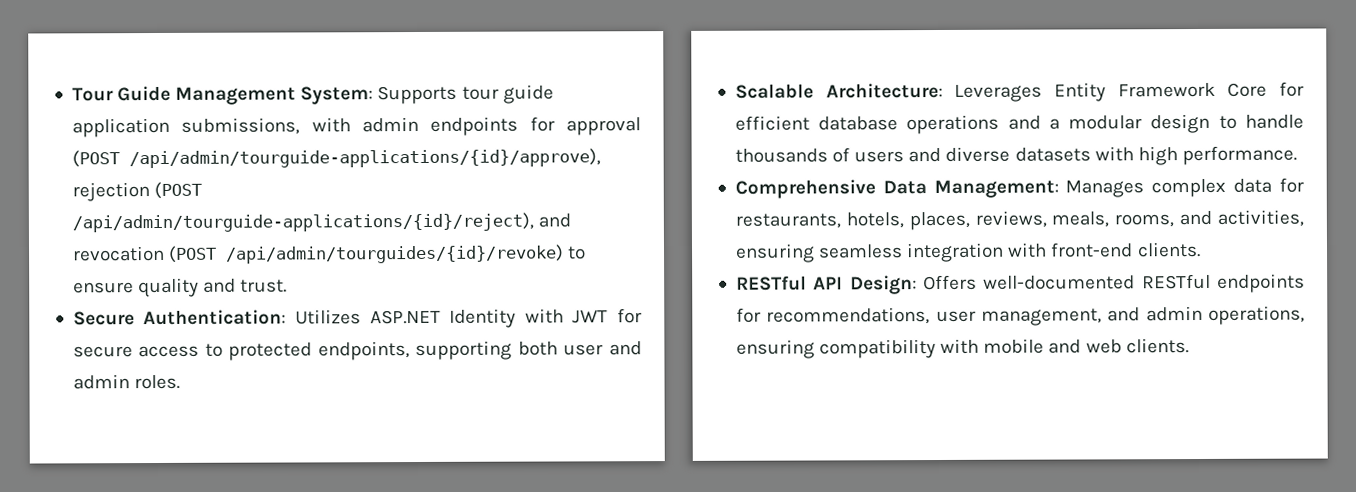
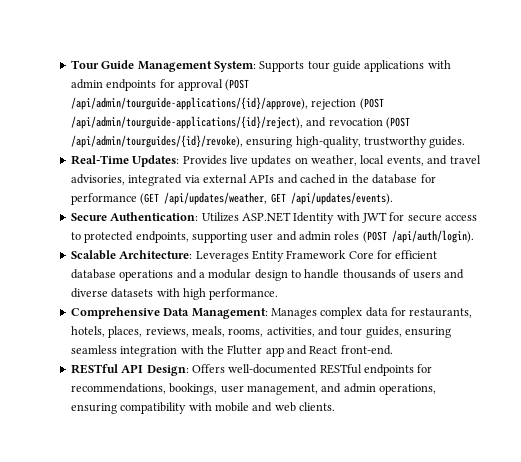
[71,117,301,138] application submissions, -> [364,60,425,72] applications
[225,244,587,264] [72,277,288,298] /api/admin/tourguides/{id}/revoke) to ensure quality and trust. -> [70,135,466,148] [70,155,481,167] [70,174,436,186] [70,192,393,205] /api/admin/tourguides/{id}/revoke), ensuring high-quality, trustworthy guides. // Real-Time Updates: Provides live updates on weather, local events, and travel advisories, integrated via external APIs and cached in the database for performance (GET /api/updates/weather, GET /api/updates/events).
[517,341,558,356] both -> (247, 237) none
[134,374,181,390] roles. -> [334,230,474,243] roles (POST /api/auth/login).
[1179,209,1304,227] [734,241,1201,263] and activities, ensuring seamless integration with front-end clients. -> [266,326,452,338] [70,345,393,357] activities, and tour guides, ensuring seamless integration with the Flutter app and React front-end.
(931, 316) none -> [169,383,218,395] bookings,

